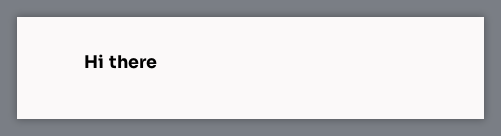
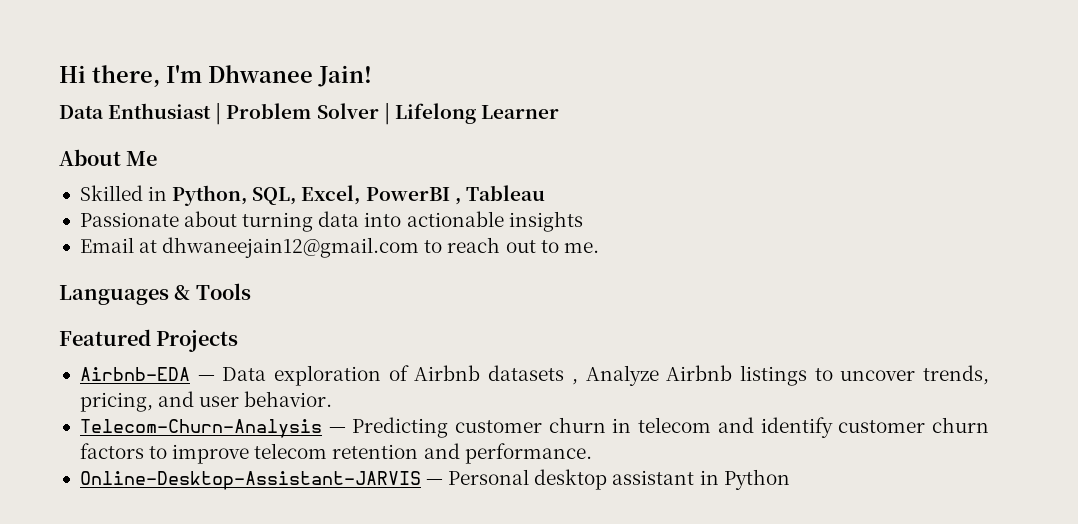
[108,55,157,69] there -> [92,65,372,87] [59,103,559,125] [59,149,158,166] [79,185,545,206] [79,211,583,232] [79,237,599,258] [59,283,251,305] [59,329,239,352] [79,365,990,386] [79,391,333,412] [79,417,990,438] [79,443,592,464] [79,469,790,490] there, I'm Dhwanee Jain! // Data Enthusiast | Problem Solver | Lifelong Learner // About Me // Skilled in Python, SQL, Excel, PowerBI , Tableau // Passionate about turning data into actionable insights // Email at dhwaneejain12@gmail.com to reach out to me. // Languages & Tools // Featured Projects // Airbnb-EDA — Data exploration of Airbnb datasets , Analyze Airbnb listings to uncover trends, pricing, and user behavior. // Telecom-Churn-Analysis — Predicting customer churn in telecom and identify customer churn factors to improve telecom retention and performance. // Online-Desktop-Assistant-JARVIS — Personal desktop assistant in Python

